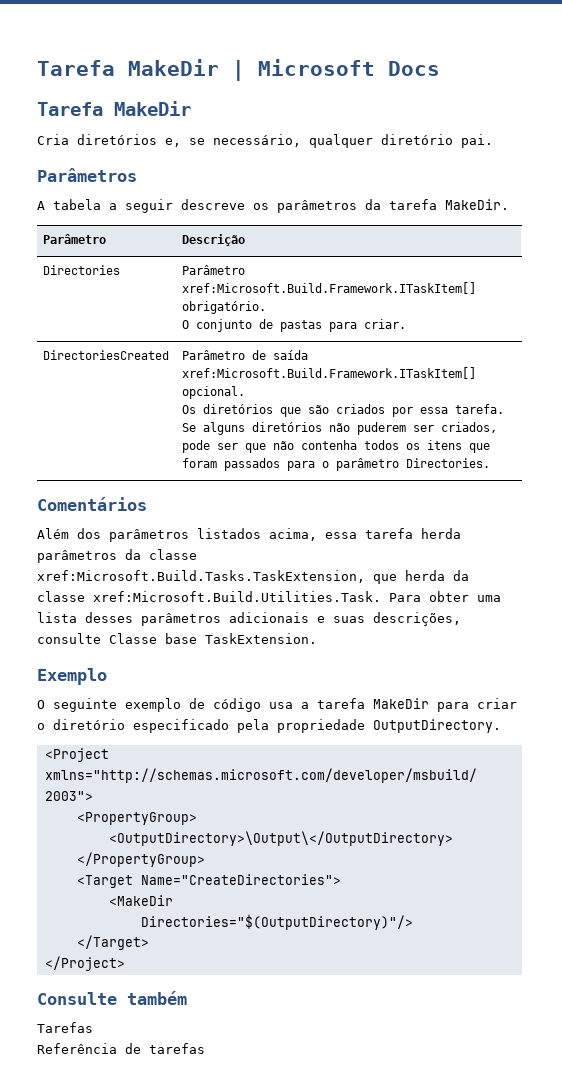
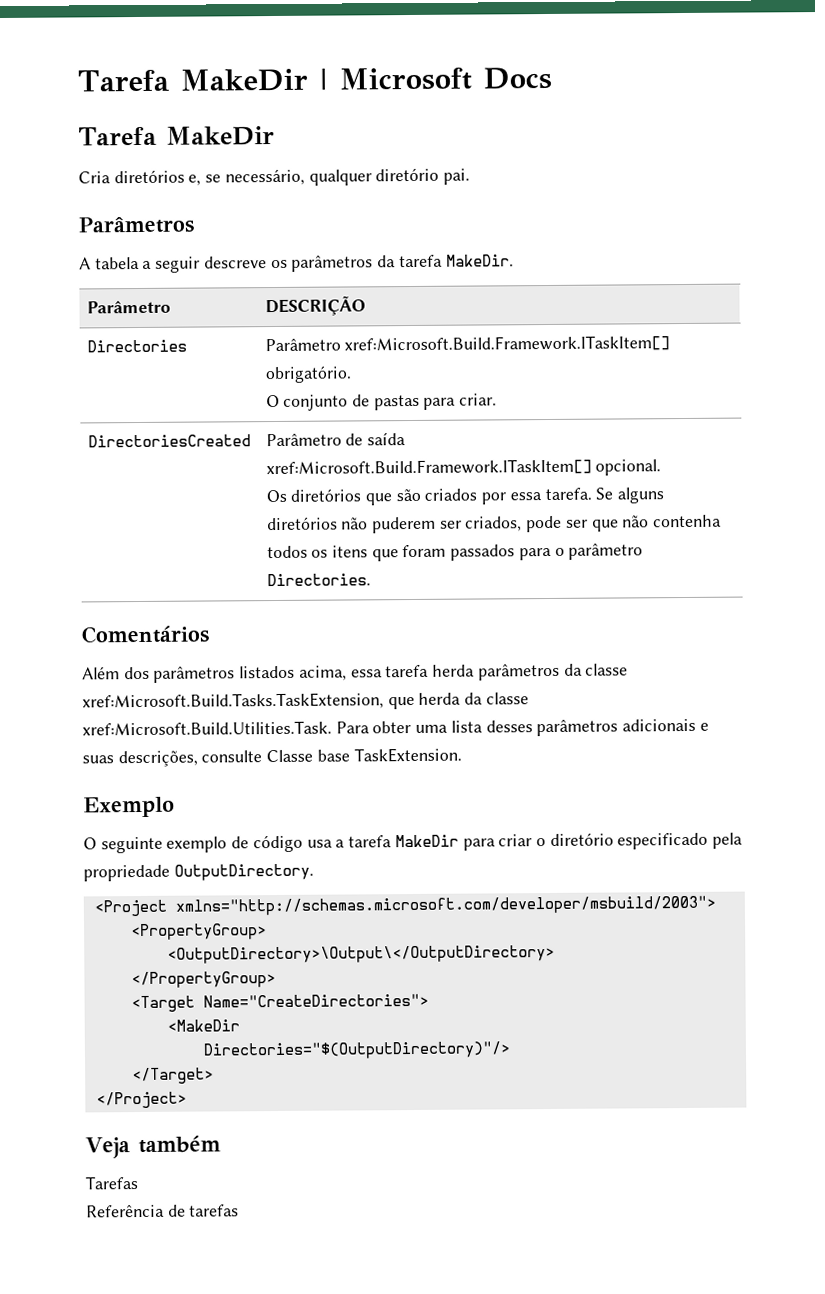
[182,234,246,246] Descrição -> [264,295,366,317] DESCRIÇÃO
[37,992,117,1005] Consulte -> [85,1137,130,1159] Veja

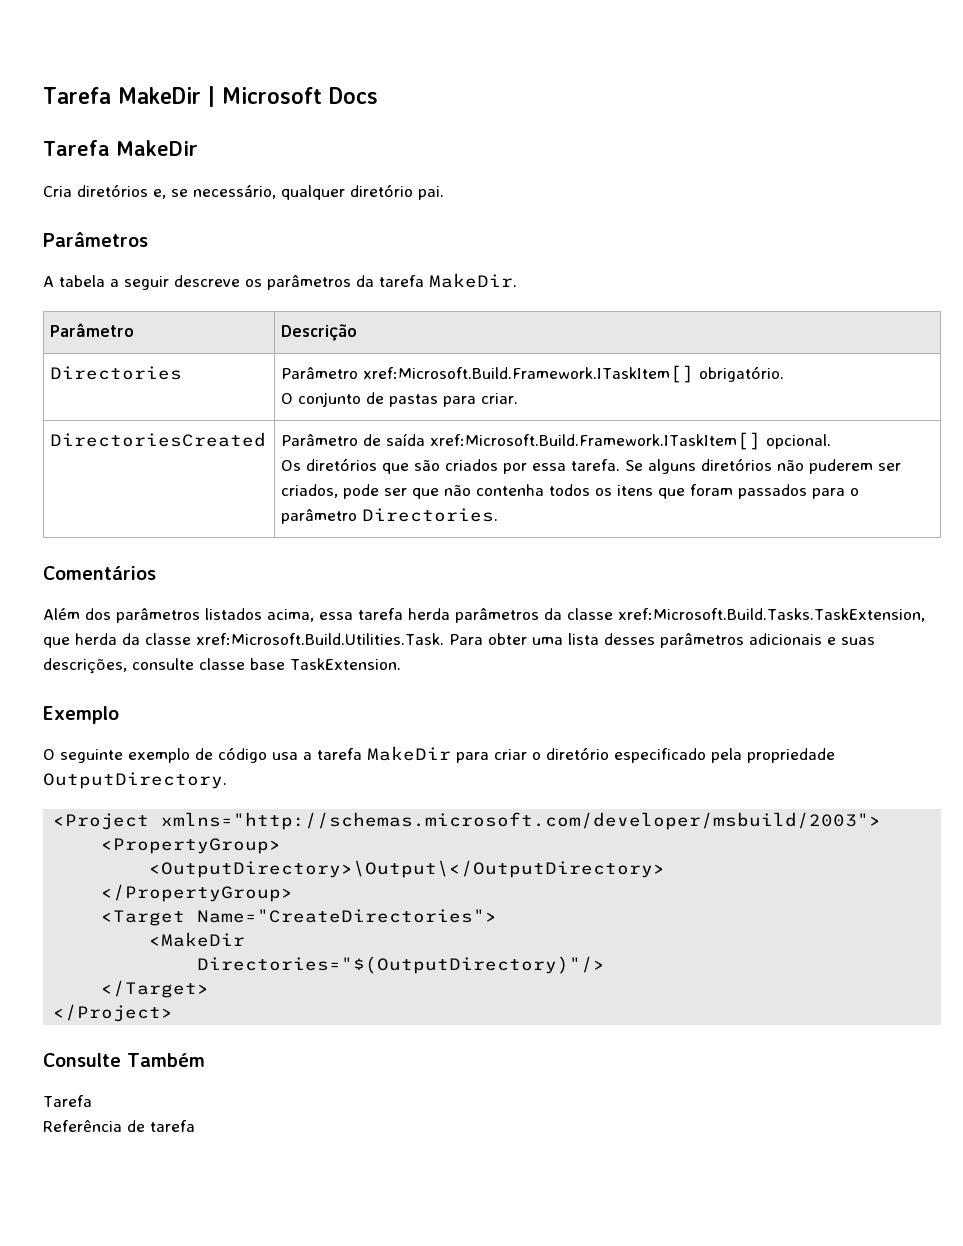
[264,295,366,317] DESCRIÇÃO -> [281,324,358,341] Descrição
[266,749,314,763] Classe -> [199,658,245,670] classe
[85,1135,221,1159] [85,1176,138,1190] Veja também // Tarefas -> [43,1053,205,1067] [43,1095,92,1107] Consulte Também // Tarefa
[189,1204,240,1217] tarefas -> [150,1120,195,1132] tarefa

